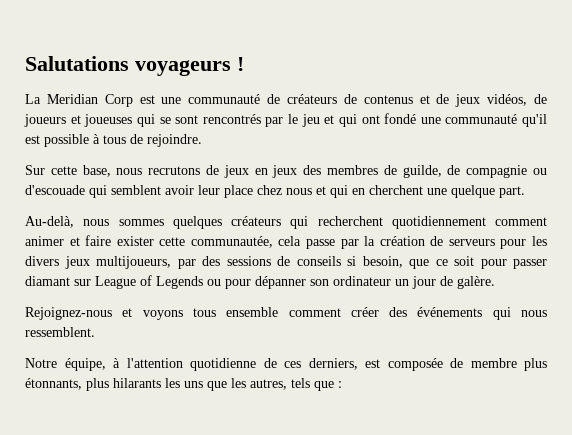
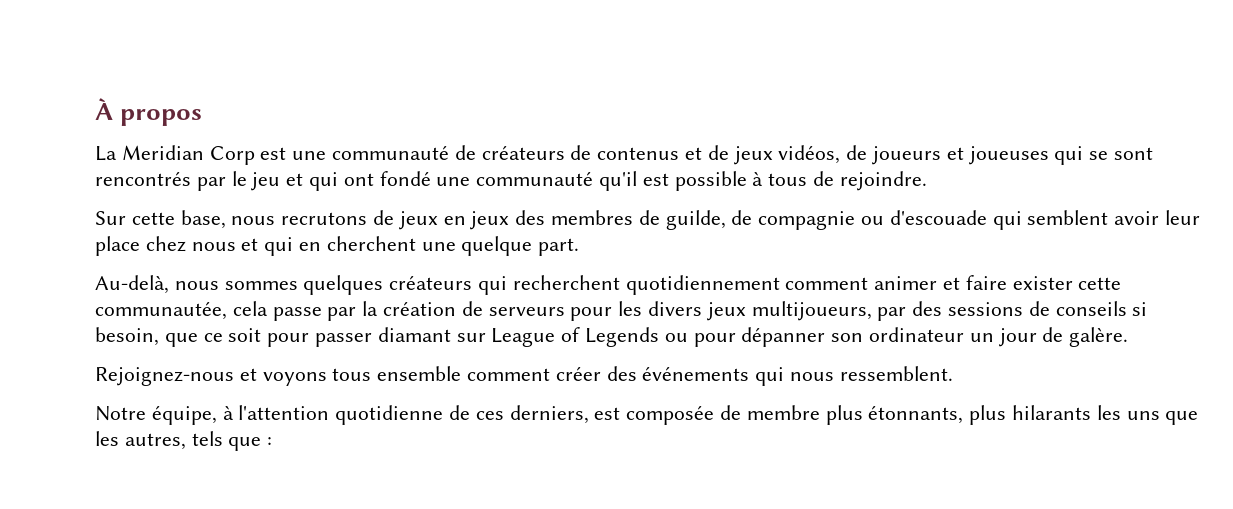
[25,56,244,76] Salutations voyageurs ! -> [95,98,203,126] À propos

